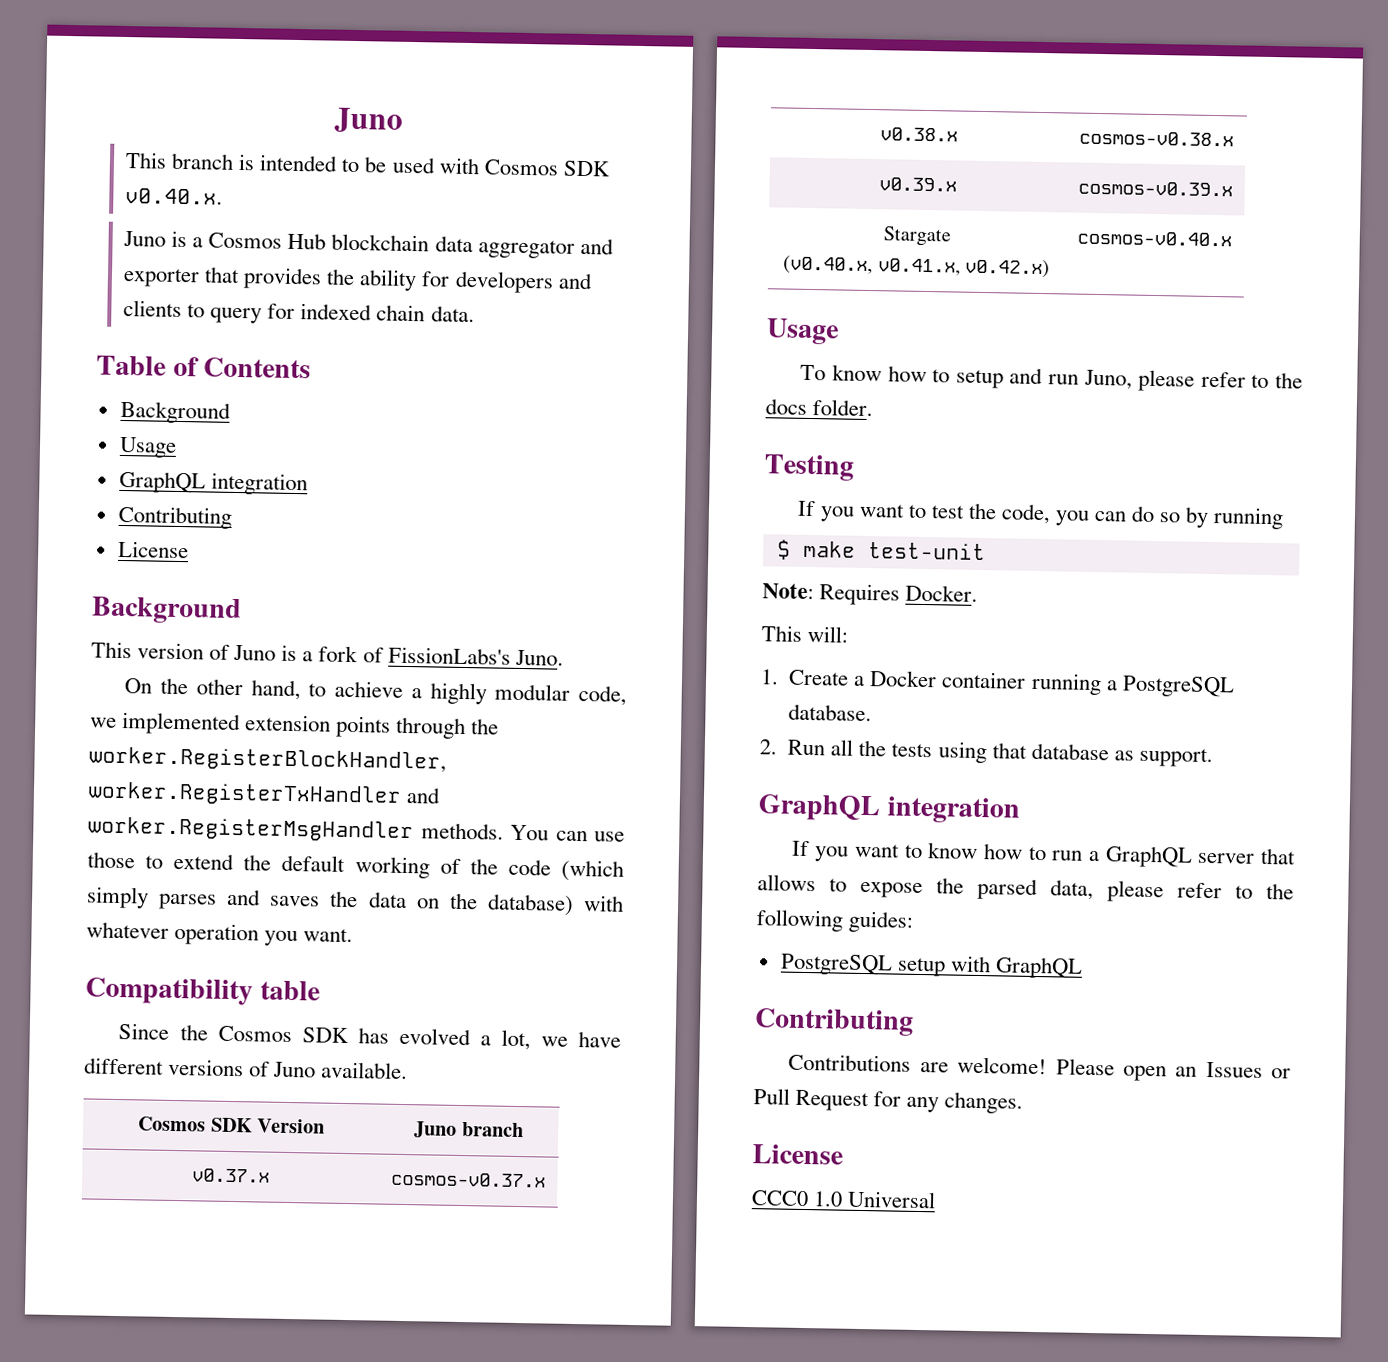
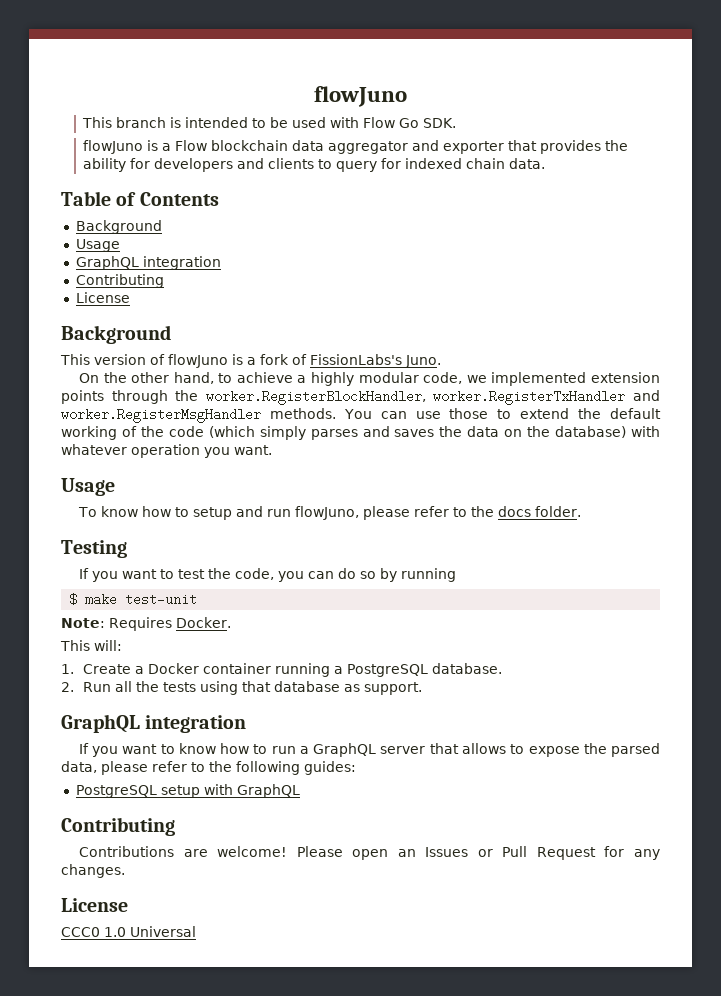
[334,107,403,134] Juno -> [314,86,407,107] flowJuno
[483,159,611,177] [125,188,224,205] [123,230,327,250] Cosmos SDK v0.40.x. // Juno is a Cosmos Hub -> [363,117,457,128] [83,140,208,154] Flow Go SDK. // flowJuno is a Flow
[233,644,277,661] Juno -> [168,354,228,368] flowJuno
[85,977,320,1006] [118,1023,621,1051] [84,1057,409,1080] [138,1116,325,1134] [413,1121,524,1138] [191,1168,270,1183] [390,1171,546,1188] [879,127,958,142] [1078,130,1234,147] [878,177,957,192] [1077,180,1233,197] [882,226,951,247] [783,255,1050,279] [1076,230,1232,247] // Compatibility table // Since the Cosmos SDK has evolved a lot, we have different versions of Juno available. // Cosmos SDK Version | Juno branch // v0.37.x | cosmos-v0.37.x // v0.38.x | cosmos-v0.38.x // v0.39.x | cosmos-v0.39.x // Stargate // (v0.40.x, v0.41.x, v0.42.x) | cosmos-v0.40.x -> (272, 450) none
[1083,369,1133,390] Juno, -> [294,506,359,520] flowJuno,

